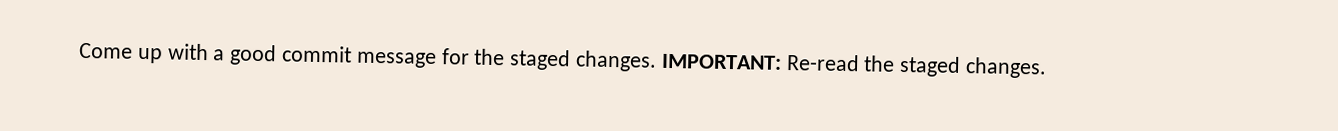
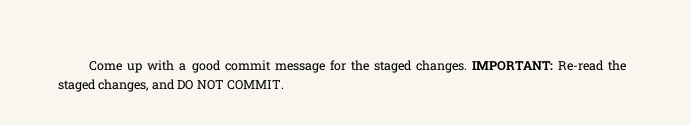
[965,57,1048,79] changes. -> [98,79,284,92] changes, and DO NOT COMMIT.

